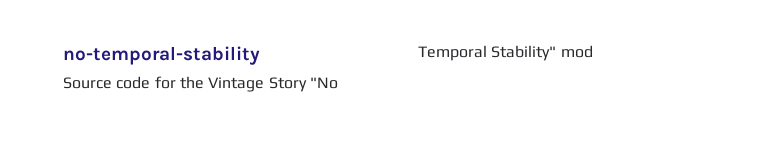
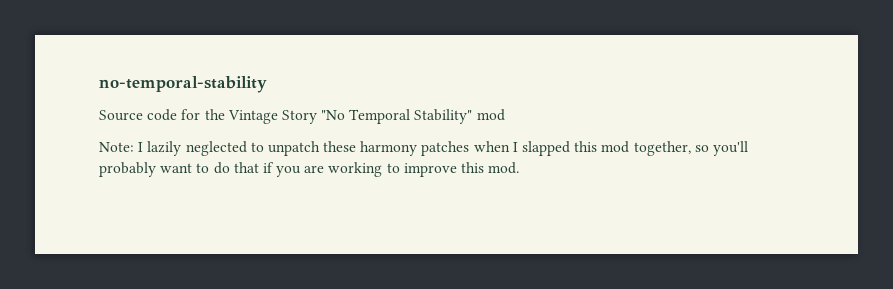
(593, 51) none -> [99,141,748,156] [99,162,520,177] // Note: I lazily neglected to unpatch these harmony patches when I slapped this mod together, so you'll probably want to do that if you are working to improve this mod.

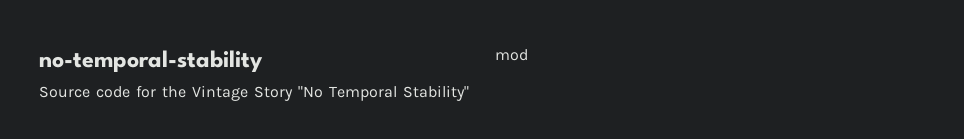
[99,141,748,156] [99,162,520,177] // Note: I lazily neglected to unpatch these harmony patches when I slapped this mod together, so you'll probably want to do that if you are working to improve this mod. -> (528, 55) none

